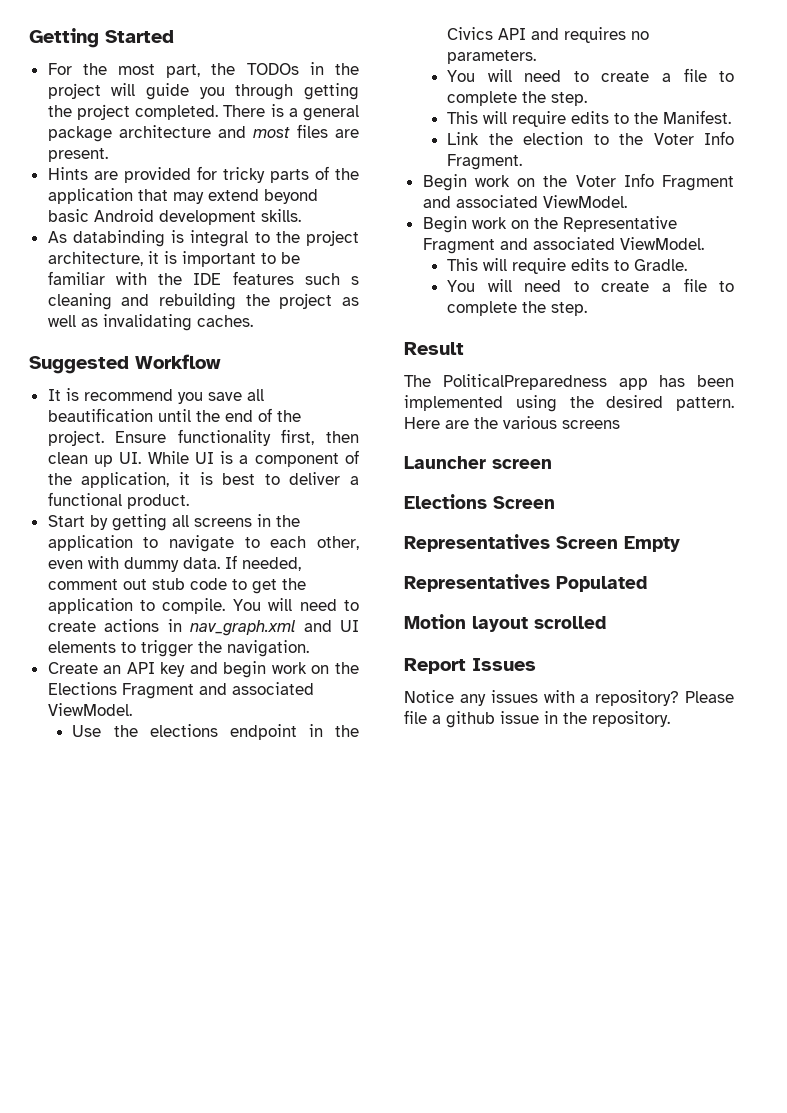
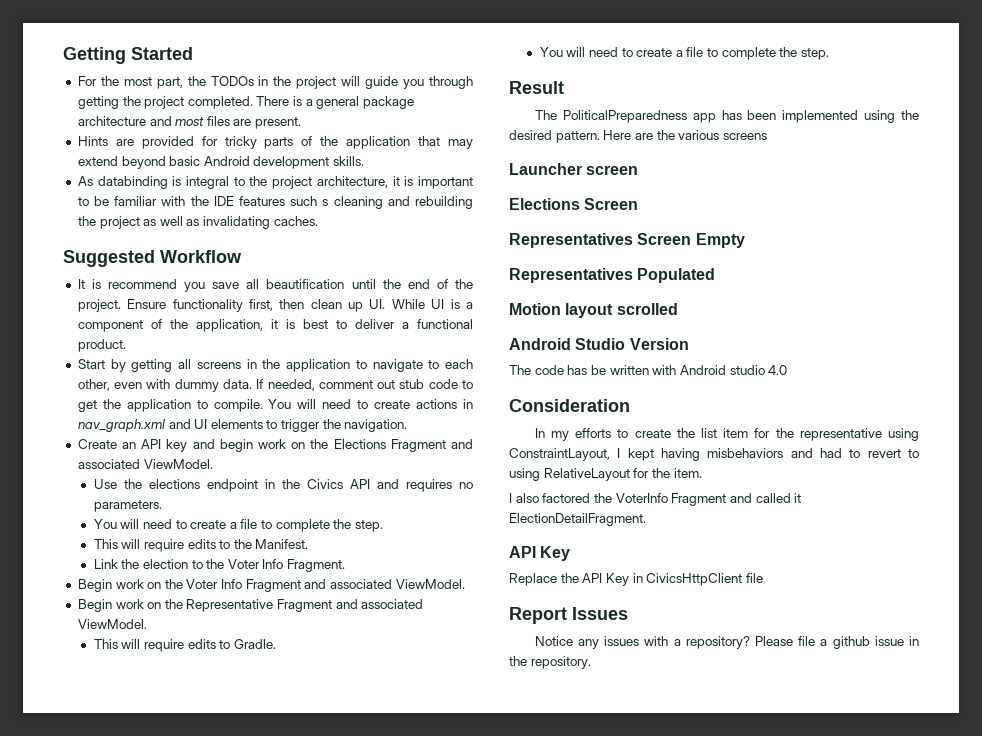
(606, 622) none -> [509,338,689,350] [509,365,788,375] [509,399,630,412] [534,428,919,441] [509,448,919,461] [509,468,702,481] [509,493,802,506] [509,513,646,526] [509,546,571,561] [509,573,763,586] // Android Studio Version // The code has be written with Android studio 4.0 // Consideration // In my efforts to create the list item for the representative using ConstraintLayout, I kept having misbehaviors and had to revert to using RelativeLayout for the item. // I also factored the VoterInfo Fragment and called it ElectionDetailFragment. // API Key // Replace the API Key in CivicsHttpClient file

